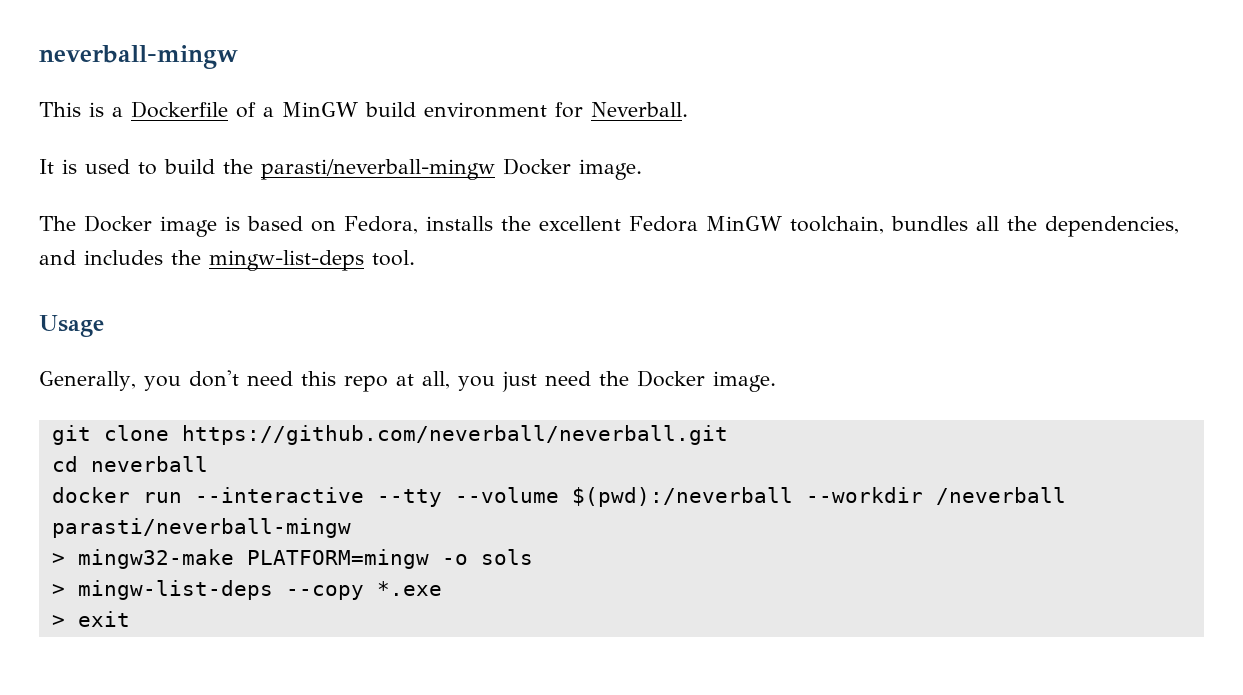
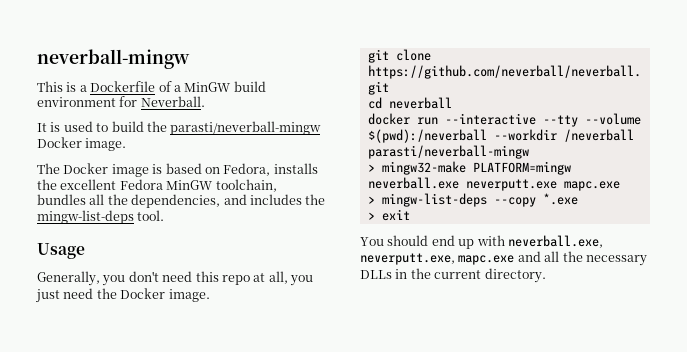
[441,549,533,565] -o sols -> [367,177,620,191] neverball.exe neverputt.exe mapc.exe
(130, 619) none -> [360,235,603,249] [360,251,647,266] [360,268,546,283] // You should end up with neverball.exe, neverputt.exe, mapc.exe and all the necessary DLLs in the current directory.

